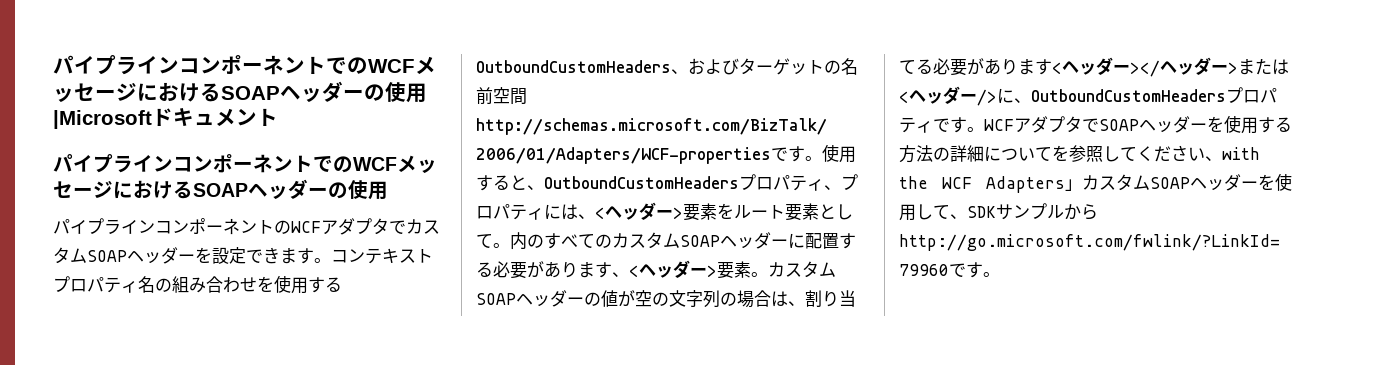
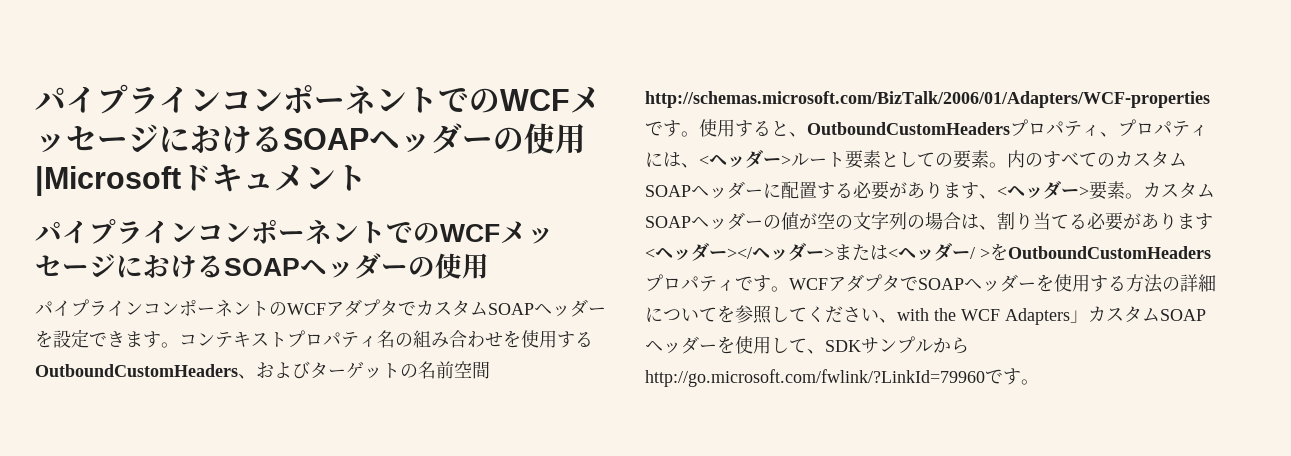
[683,203,734,221] 要素を -> (791, 160) none
(493, 241) none -> [935,150,989,169] の要素
[977,88,1031,106] />に、 -> [970,243,1008,261] / >を

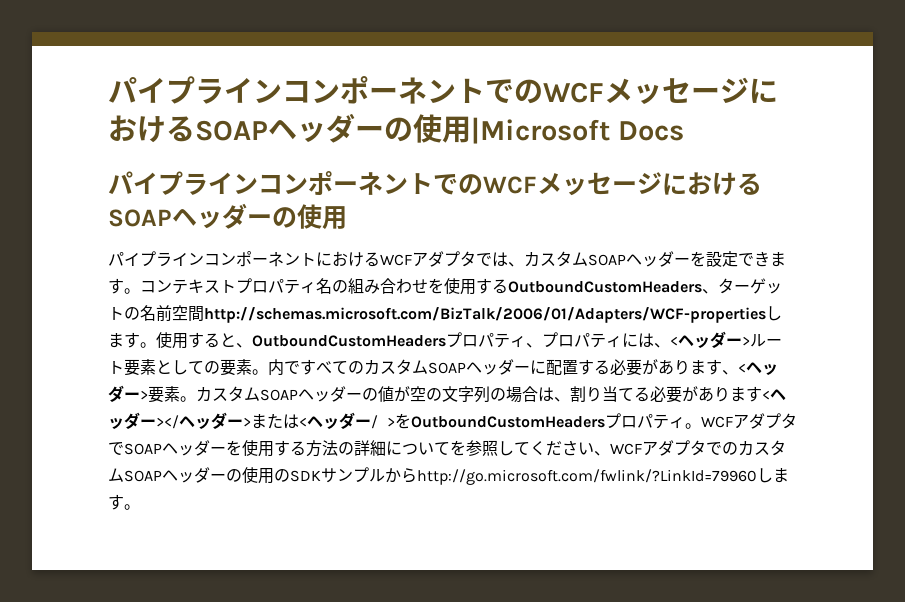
[181,164,367,192] ドキュメント -> [617,121,684,141] Docs
[269,299,416,317] のWCFアダプタで -> [316,251,524,267] におけるWCFアダプタでは、
[256,361,310,379] および -> (718, 291) none
[645,121,663,136] で -> [766,306,782,321] [108,333,124,348] しま
[1025,153,1043,167] の -> [284,361,300,374] で
[735,275,771,292] です -> (685, 423) none
[897,306,1206,325] [645,336,825,354] with the WCF Adapters」カスタムSOAPヘッダーを使用して、 -> [610,440,786,456] [108,467,290,484] WCFアダプタでのカスタムSOAPヘッダーの使用の
[985,369,1003,384] で -> [757,468,789,483] しま

